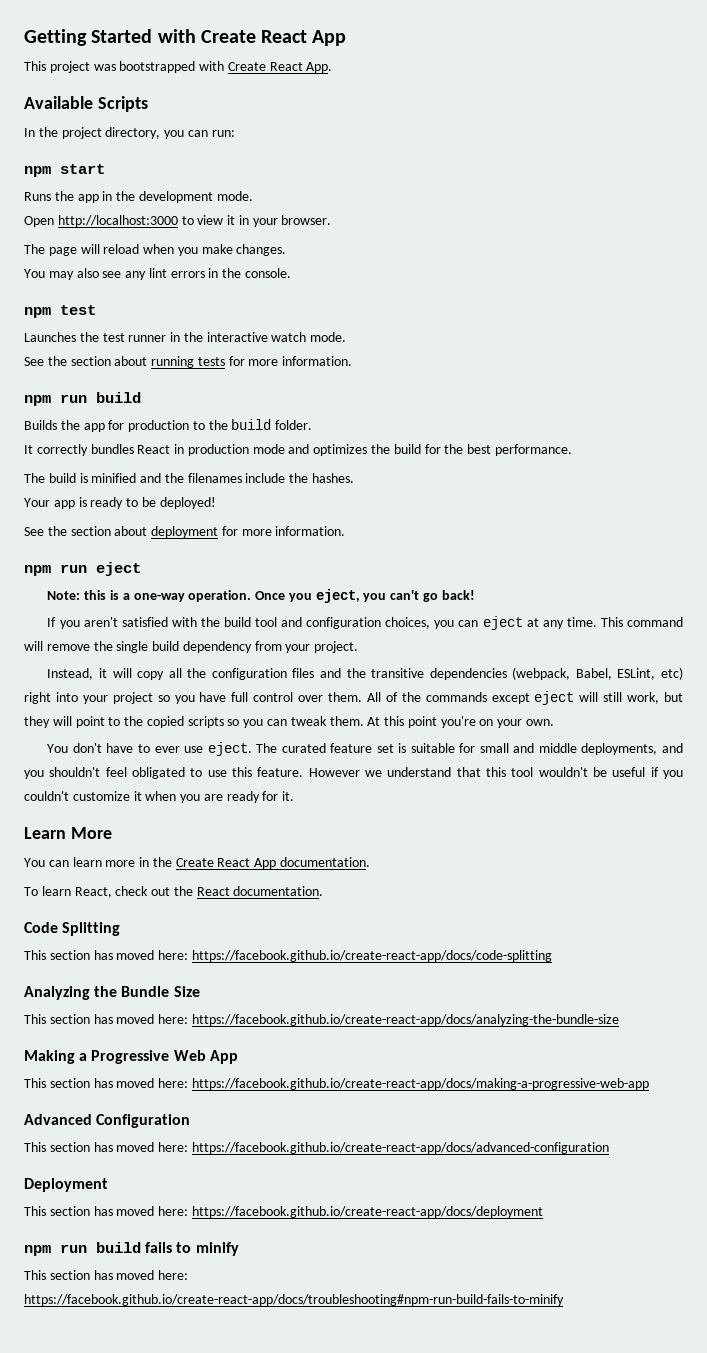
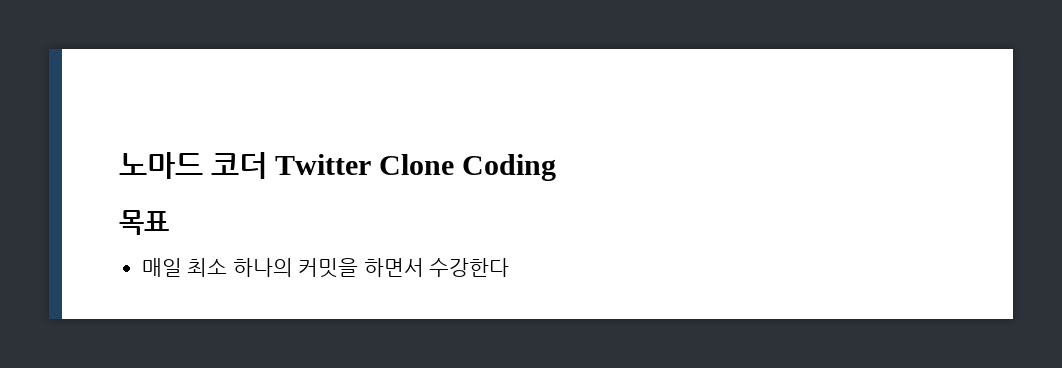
[24,29,347,46] [24,61,333,73] [24,96,148,112] [24,127,235,139] [24,164,105,177] [24,191,253,203] [24,215,332,227] [24,244,287,256] [24,268,292,280] [24,305,96,318] [24,332,347,342] [24,356,353,368] [24,392,141,406] [24,419,313,432] [24,444,572,456] [24,473,355,483] [24,497,216,509] [24,526,346,538] [24,562,141,576] [47,589,475,603] [47,616,684,630] [24,641,359,653] [47,667,683,680] [24,691,683,705] [24,716,555,728] [47,742,683,756] [24,767,684,779] [24,791,295,803] [24,827,112,839] [24,857,371,869] [24,886,324,898] [24,922,121,936] [24,950,552,962] [24,986,200,1000] [24,1014,619,1026] [24,1050,238,1064] [24,1078,649,1090] [24,1114,191,1128] [24,1142,609,1154] [24,1178,108,1192] [24,1206,543,1218] [24,1242,239,1256] [24,1270,189,1280] [24,1294,564,1306] Getting Started with Create React App // This project was bootstrapped with Create React App. // Available Scripts // In the project directory, you can run: // npm start // Runs the app in the development mode. // Open http://localhost:3000 to view it in your browser. // The page will reload when you make changes. // You may also see any lint errors in the console. // npm test // Launches the test runner in the interactive watch mode. // See the section about running tests for more information. // npm run build // Builds the app for production to the build folder. // It correctly bundles React in production mode and optimizes the build for the best performance. // The build is minified and the filenames include the hashes. // Your app is ready to be deployed! // See the section about deployment for more information. // npm run eject // Note: this is a one-way operation. Once you eject, you can't go back! // If you aren't satisfied with the build tool and configuration choices, you can eject at any time. This command will remove the single build dependency from your project. // Instead, it will copy all the configuration files and the transitive dependencies (webpack, Babel, ESLint, etc) right into your project so you have full control over them. All of the commands except eject will still work, but they will point to the copied scripts so you can tweak them. At this point you're on your own. // You don't have to ever use eject. The curated feature set is suitable for small and middle deployments, and you shouldn't feel obligated to use this feature. However we understand that this tool wouldn't be useful if you couldn't customize it when you are ready for it. // Learn More // You can learn more in the Create React App documentation. // To learn React, check out the React documentation. // Code Splitting // This section has moved here: https://facebook.github.io/create-react-app/docs/code-splitting // Analyzing the Bundle Size // This section has moved here: https://facebook.github.io/create-react-app/docs/analyzing-the-bundle-size // Making a Progressive Web App // This section has moved here: https://facebook.github.io/create-react-app/docs/making-a-progressive-web-app // Advanced Configuration // This section has moved here: https://facebook.github.io/create-react-app/docs/advanced-configuration // Deployment // This section has moved here: https://facebook.github.io/create-react-app/docs/deployment // npm run build fails to minify // This section has moved here: https://facebook.github.io/create-react-app/docs/troubleshooting#npm-run-build-fails-to-minify -> [119,152,557,181] [119,210,169,235] [141,258,510,278] 노마드 코더 Twitter Clone Coding // 목표 // 매일 최소 하나의 커밋을 하면서 수강한다

